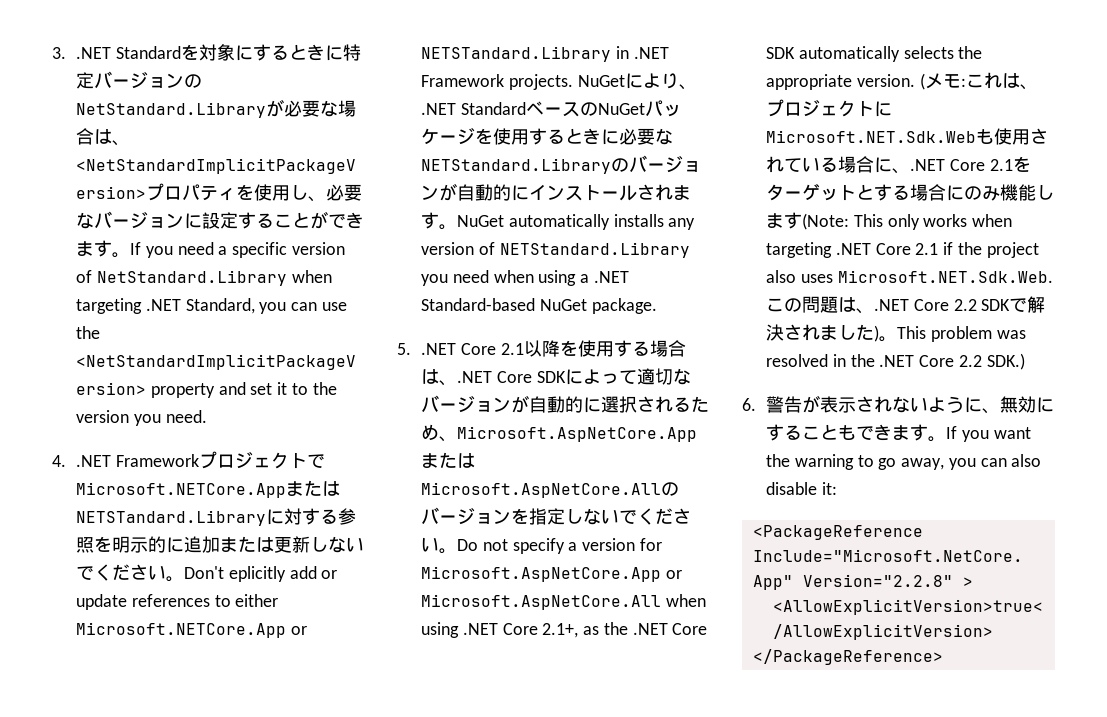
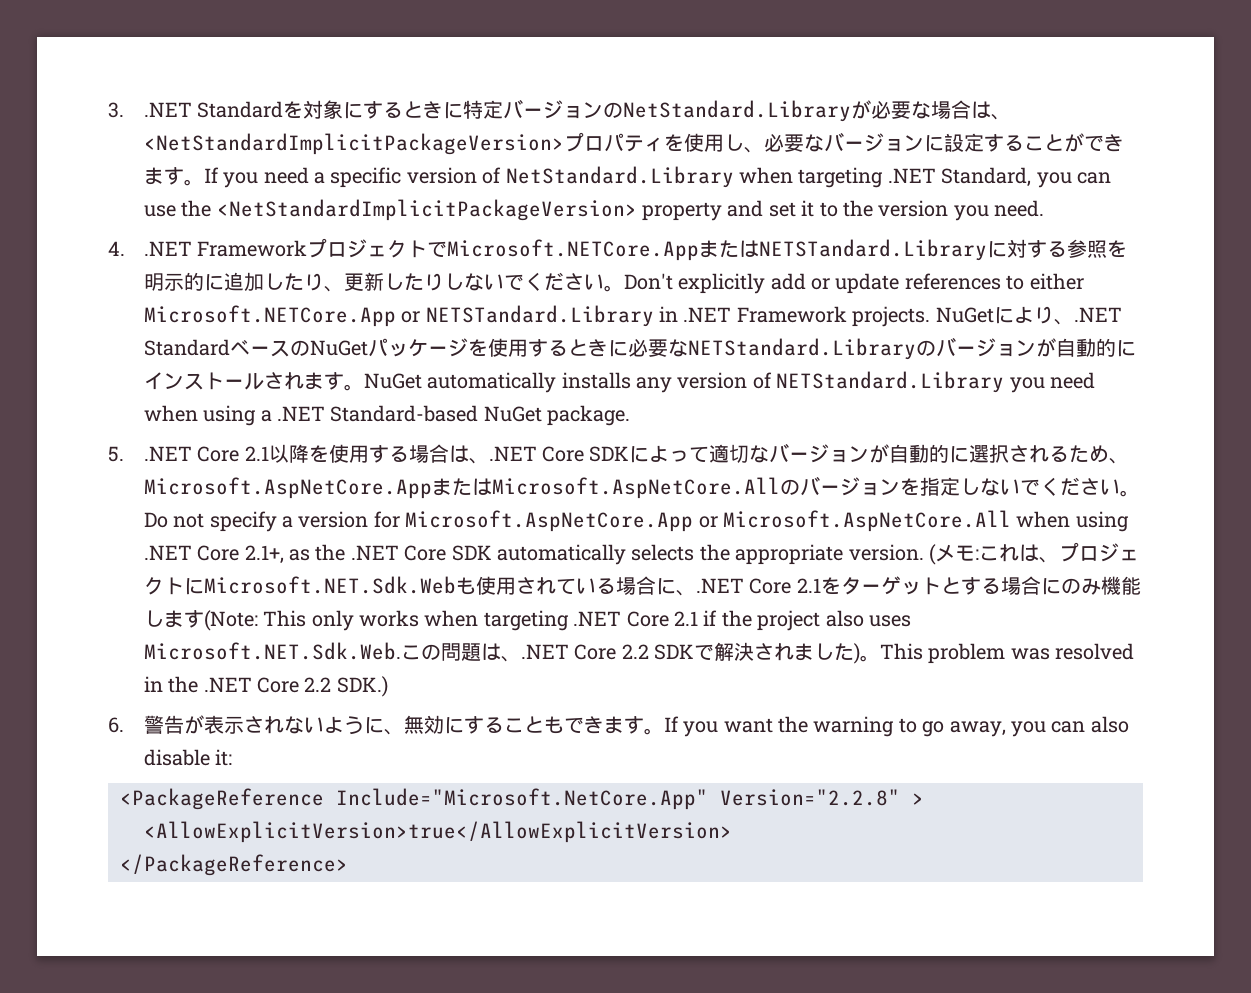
[220,536,311,553] または更新 -> [263,272,444,292] したり、更新したり
[228,566,286,582] eplicitly -> [678,273,766,294] explicitly

